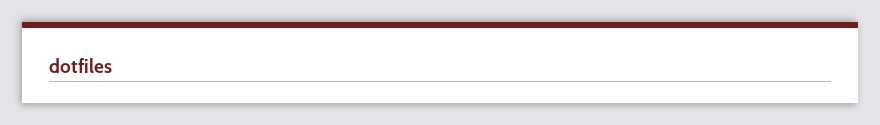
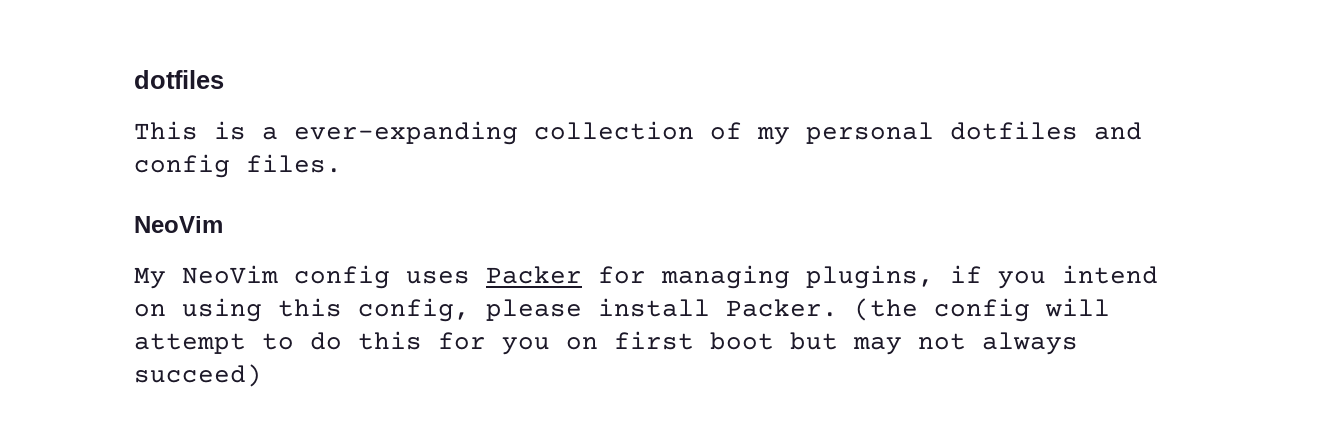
[49,58,112,73] dotfiles -> [134,70,224,89] [134,121,1142,145] [134,154,342,178] [134,216,223,233] [134,265,1158,289] [134,298,1110,322] [134,331,1078,355] [134,364,262,387] dotfiles // This is a ever-expanding collection of my personal dotfiles and config files. // NeoVim // My NeoVim config uses Packer for managing plugins, if you intend on using this config, please install Packer. (the config will attempt to do this for you on first boot but may not always succeed)

